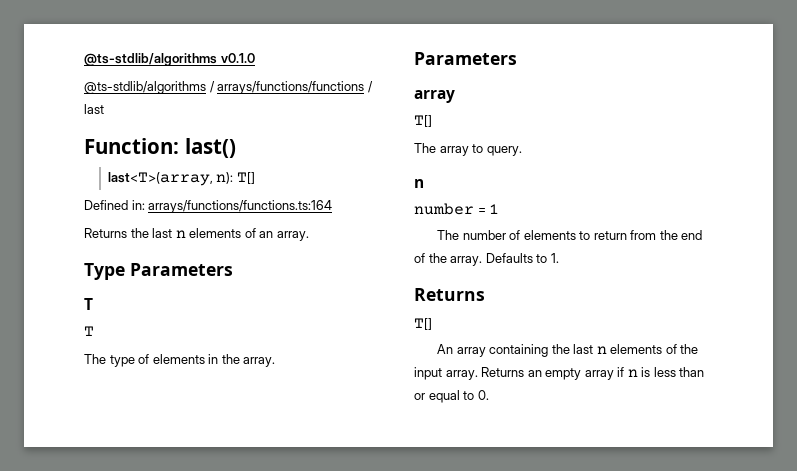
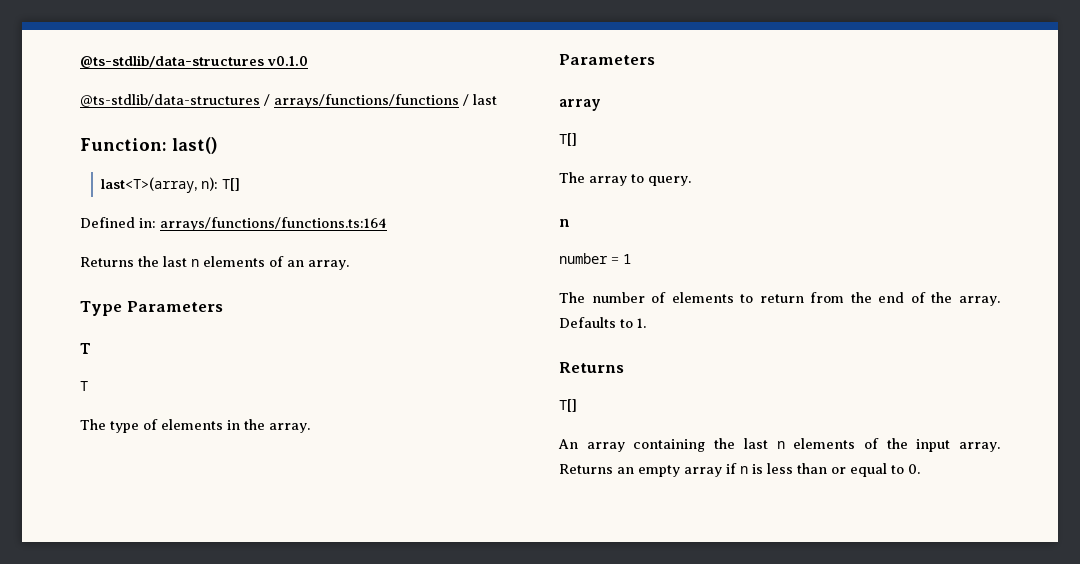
[84,53,217,66] @ts-stdlib/algorithms -> [80,55,264,68] @ts-stdlib/data-structures
[84,81,206,94] @ts-stdlib/algorithms -> [80,94,260,107] @ts-stdlib/data-structures

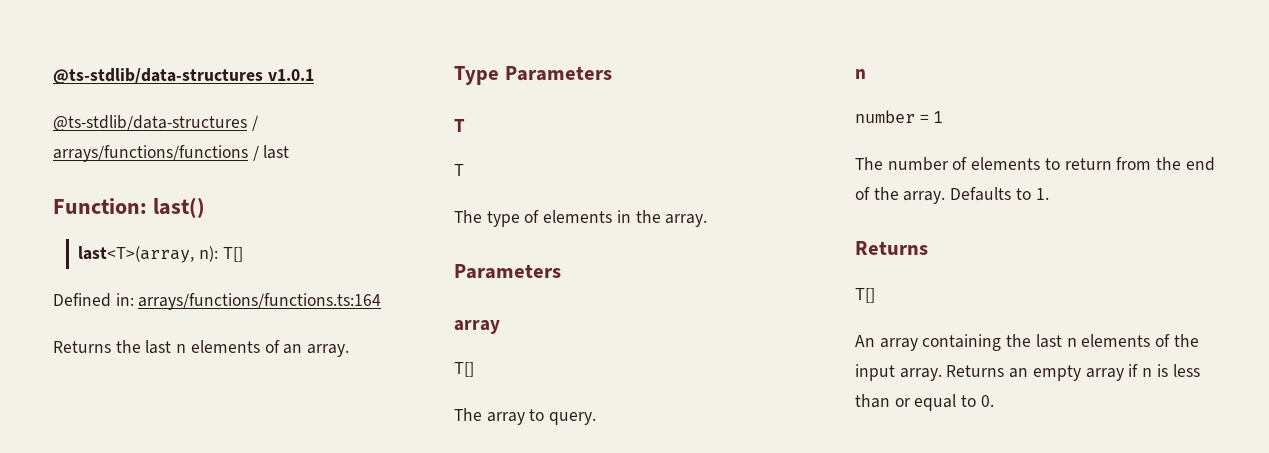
[80,55,308,68] @ts-stdlib/data-structures v0.1.0 -> [53,68,314,84] @ts-stdlib/data-structures v1.0.1

